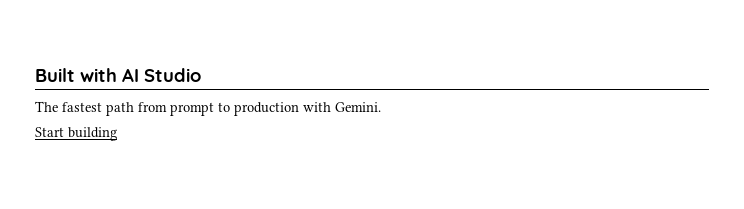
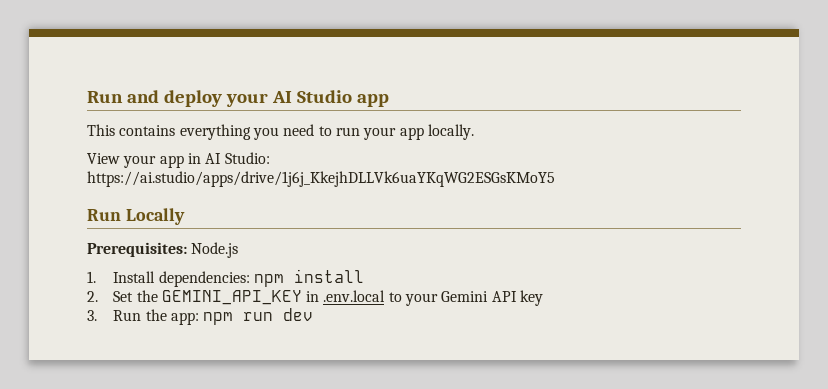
[35,68,201,82] [35,101,381,116] [35,127,117,141] Built with AI Studio // The fastest path from prompt to production with Gemini. // Start building -> [87,90,389,107] [87,124,474,140] [87,152,270,168] [87,171,555,187] [87,208,185,225] [87,242,239,258] [87,269,364,287] [87,290,544,306] [87,308,314,325] Run and deploy your AI Studio app // This contains everything you need to run your app locally. // View your app in AI Studio: https://ai.studio/apps/drive/1j6j_KkejhDLLVk6uaYKqWG2ESGsKMoY5 // Run Locally // Prerequisites: Node.js // 1. Install dependencies: npm install // 2. Set the GEMINI_API_KEY in .env.local to your Gemini API key // 3. Run the app: npm run dev

